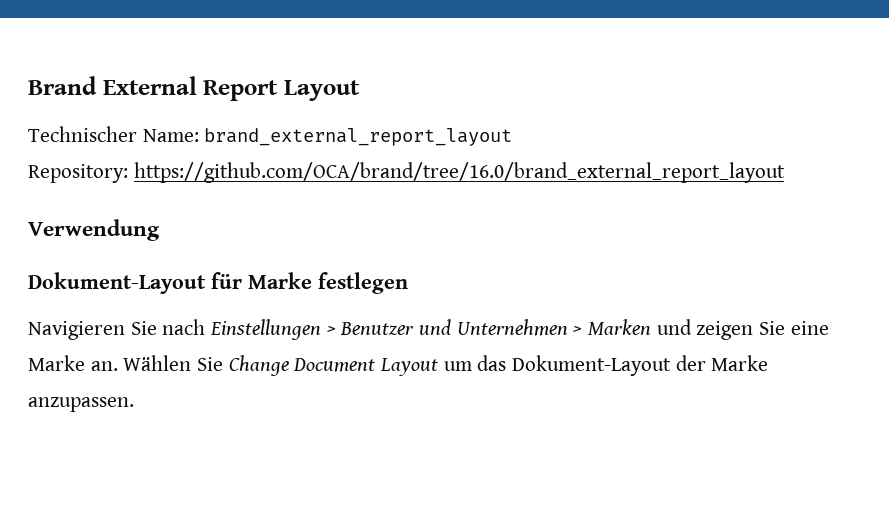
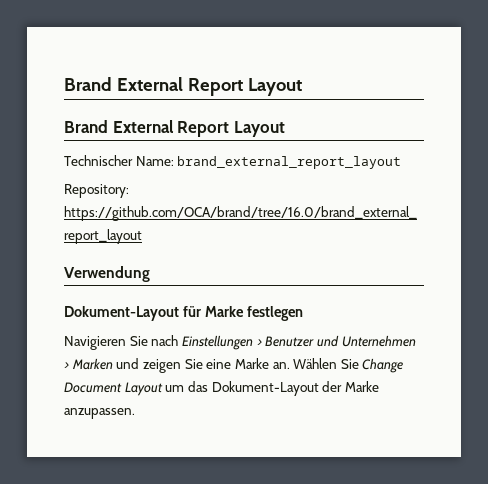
[28,76,360,101] Brand External Report Layout -> [64,77,302,96] [64,120,285,137] Brand External Report Layout // Brand External Report Layout

